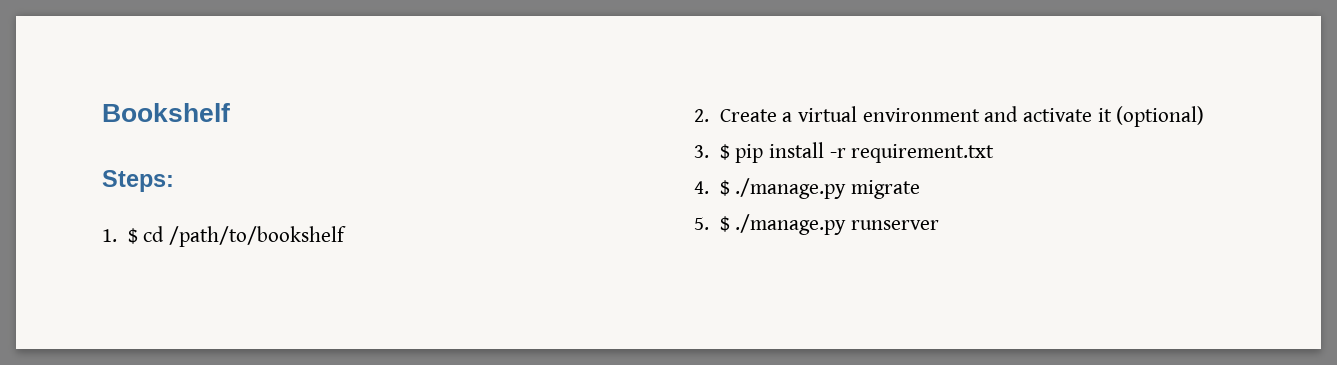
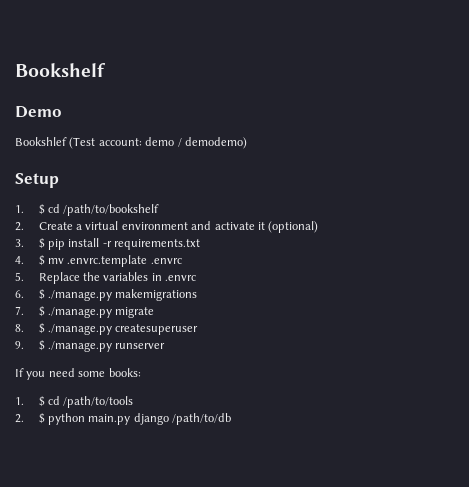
[102,170,174,192] Steps: -> [15,106,62,118] [15,137,247,149] [15,173,59,188] Demo // Bookshlef (Test account: demo / demodemo) // Setup
[851,144,995,163] [694,181,709,194] requirement.txt // 4. -> [114,239,201,250] [15,255,182,267] [15,272,197,284] [15,289,198,301] [15,306,24,315] requirements.txt // 4. $ mv .envrc.template .envrc // 5. Replace the variables in .envrc // 6. $ ./manage.py makemigrations // 7.
[694,214,939,235] 5. $ ./manage.py runserver -> [15,323,199,335] [15,340,166,352] [15,368,141,380] [15,396,134,408] [15,413,232,425] 8. $ ./manage.py createsuperuser // 9. $ ./manage.py runserver // If you need some books: // 1. $ cd /path/to/tools // 2. $ python main.py django /path/to/db

